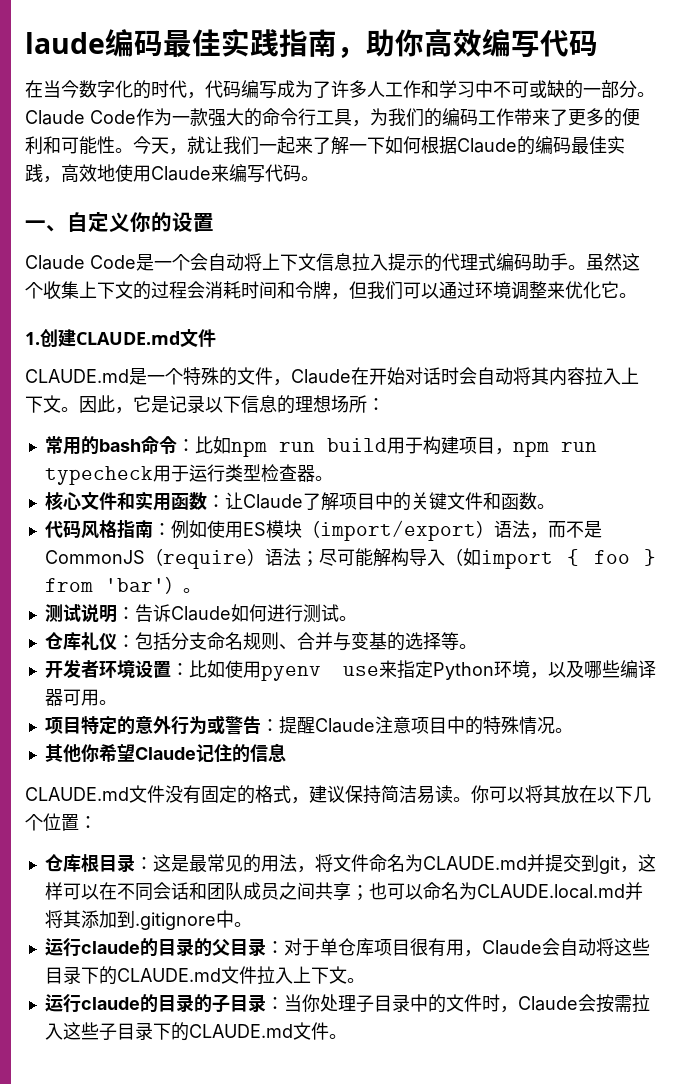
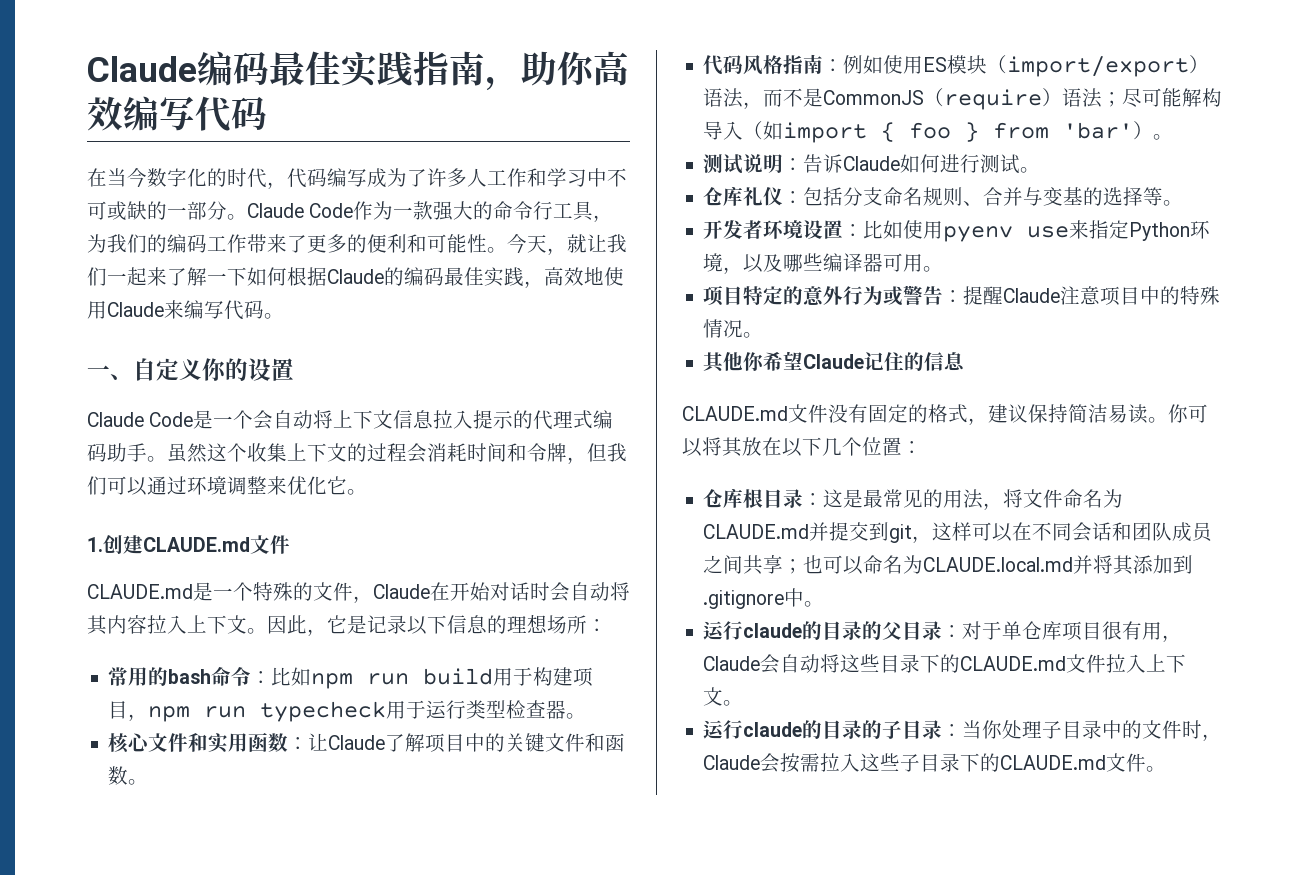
[25,32,105,54] laude -> [87,56,197,82] Claude

